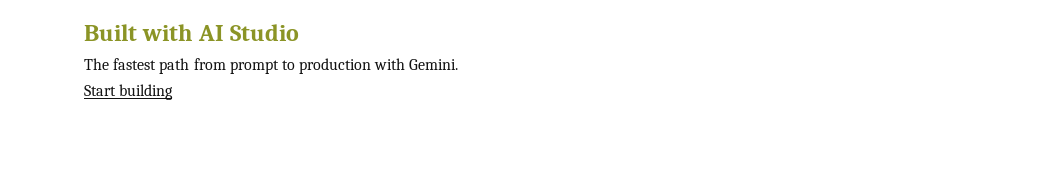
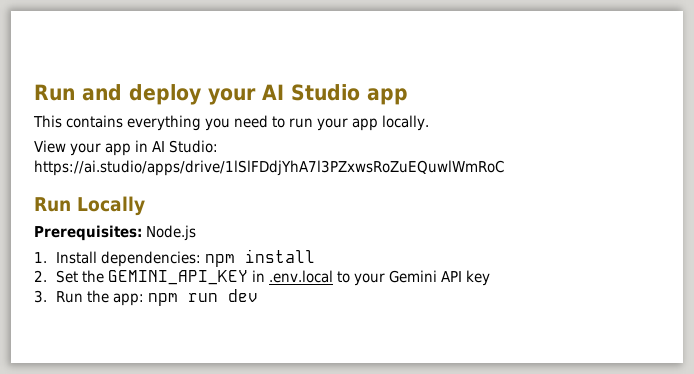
[84,24,300,41] [84,58,459,74] [84,84,174,100] Built with AI Studio // The fastest path from prompt to production with Gemini. // Start building -> [34,84,408,105] [33,115,430,131] [34,140,219,156] [34,160,504,176] [34,196,145,216] [34,225,197,241] [34,249,315,267] [34,270,491,286] [34,289,258,306] Run and deploy your AI Studio app // This contains everything you need to run your app locally. // View your app in AI Studio: https://ai.studio/apps/drive/1lSlFDdjYhA7l3PZxwsRoZuEQuwlWmRoC // Run Locally // Prerequisites: Node.js // 1. Install dependencies: npm install // 2. Set the GEMINI_API_KEY in .env.local to your Gemini API key // 3. Run the app: npm run dev

